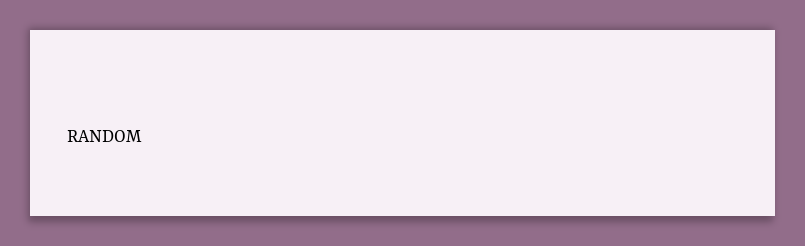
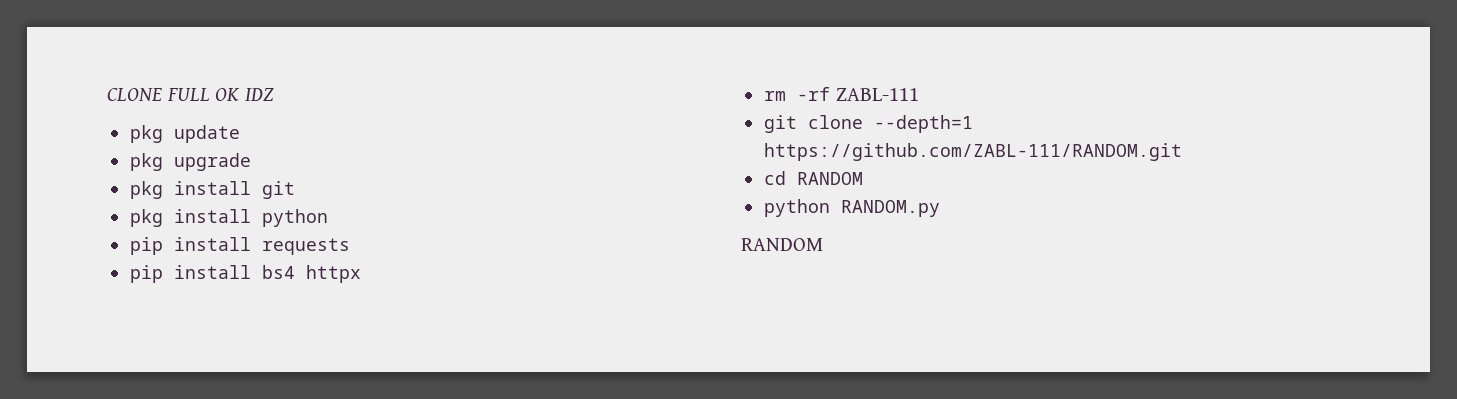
(67, 136) none -> [107,88,275,101] [130,125,241,143] [130,153,252,171] [130,181,296,199] [130,209,329,227] [130,237,351,255] [130,265,362,283] [764,87,919,101] [764,115,974,133] [764,143,1183,161] [764,171,864,185] [764,199,941,217] CLONE FULL OK IDZ // pkg update // pkg upgrade // pkg install git // pkg install python // pip install requests // pip install bs4 httpx // rm -rf ZABL-111 // git clone --depth=1 https://github.com/ZABL-111/RANDOM.git // cd RANDOM // python RANDOM.py //

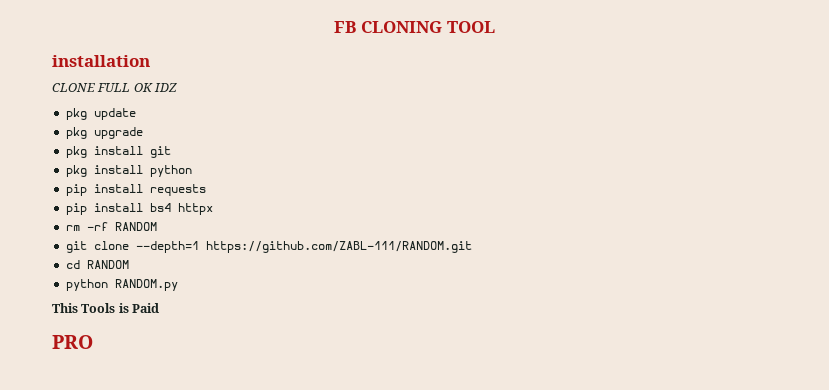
(107, 94) none -> [334,21,495,33] [52,55,150,67] FB CLONING TOOL // installation //
[835,88,919,101] ZABL-111 -> [114,222,157,231] RANDOM
[741,238,823,251] RANDOM -> [52,303,160,313] [52,335,93,349] This Tools is Paid // PRO

